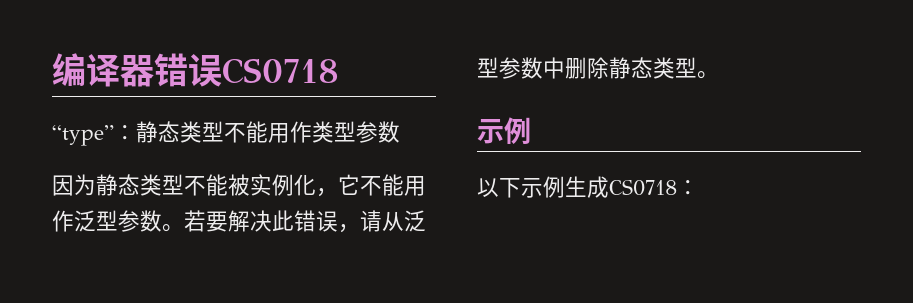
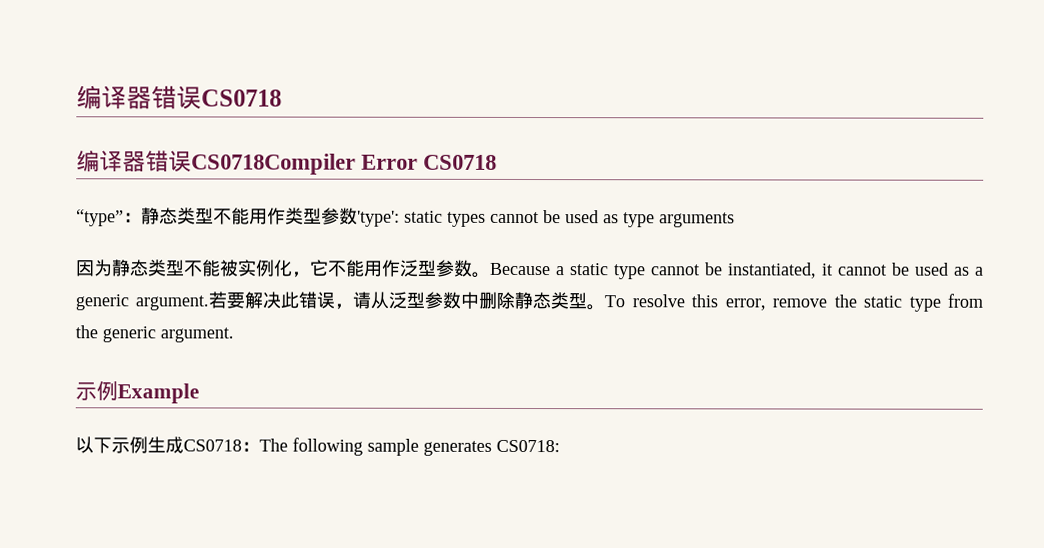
(339, 71) none -> [76,150,498,175] // 编译器错误CS0718Compiler Error CS0718
(400, 132) none -> [357,210,735,228] 'type': static types cannot be used as type arguments
(184, 228) none -> [489,262,984,280] [75,294,210,311] Because a static type cannot be instantiated, it cannot be used as a generic argument.
[477,117,531,144] // 示例 -> [604,293,984,312] [75,325,234,343] [75,381,199,404] To resolve this error, remove the static type from the generic argument. // 示例Example
(699, 187) none -> [259,437,560,456] The following sample generates CS0718:

